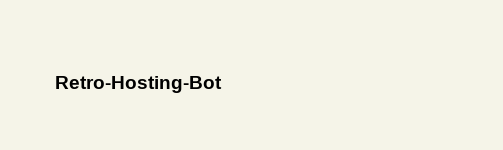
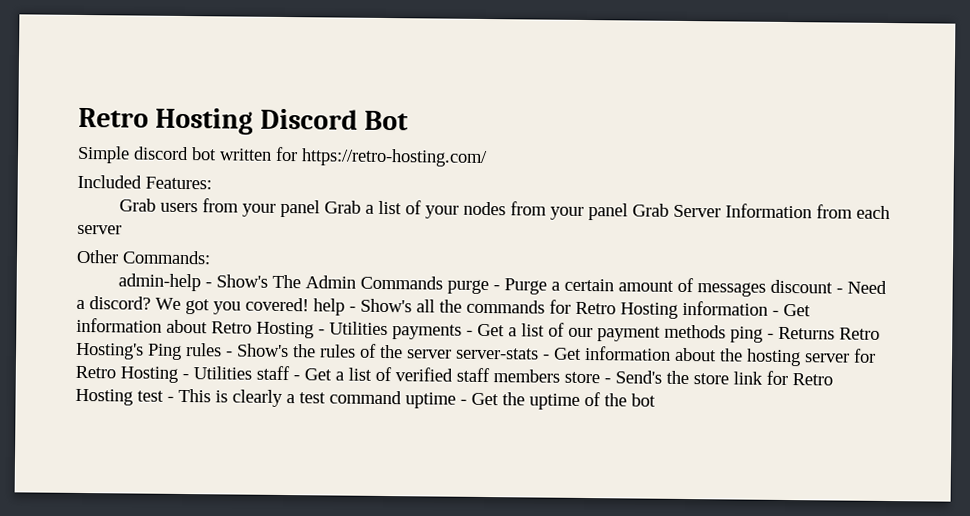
[55,76,222,93] Retro-Hosting-Bot -> [78,107,410,135] [77,145,488,168] [77,174,212,190] [118,198,890,221] [77,224,122,235] [76,249,211,265] [117,273,887,297] [76,296,811,319] [76,317,880,343] [75,342,876,367] [75,365,833,386] [75,388,656,410] Retro Hosting Discord Bot // Simple discord bot written for https://retro-hosting.com/ // Included Features: // Grab users from your panel Grab a list of your nodes from your panel Grab Server Information from each server // Other Commands: // admin-help - Show's The Admin Commands purge - Purge a certain amount of messages discount - Need a discord? We got you covered! help - Show's all the commands for Retro Hosting information - Get information about Retro Hosting - Utilities payments - Get a list of our payment methods ping - Returns Retro Hosting's Ping rules - Show's the rules of the server server-stats - Get information about the hosting server for Retro Hosting - Utilities staff - Get a list of verified staff members store - Send's the store link for Retro Hosting test - This is clearly a test command uptime - Get the uptime of the bot

